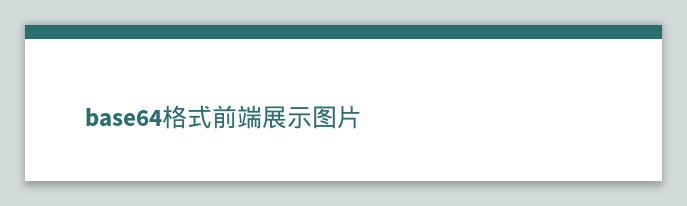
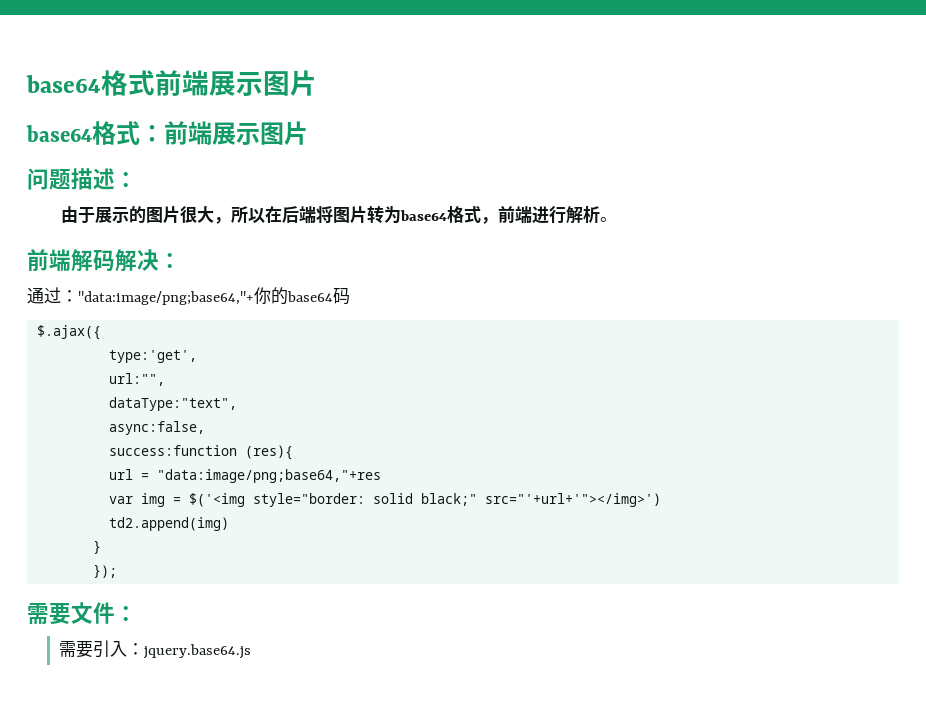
(362, 117) none -> [26,121,308,145] [27,168,137,190] [60,205,617,224] [27,249,181,272] [27,287,350,305] [37,325,102,340] [109,350,198,363] [109,373,166,386] [109,397,238,411] [109,421,206,435] [109,445,294,460] [109,469,382,483] [109,493,662,507] [109,517,230,531] [93,540,102,554] [93,564,118,578] [27,602,137,625] [59,640,252,659] // base64格式：前端展示图片 // 问题描述： // 由于展示的图片很大，所以在后端将图片转为base64格式，前端进行解析。 // 前端解码解决： // 通过："data:image/png;base64,"+你的base64码 // $.ajax({ // type:'get', // url:"", // dataType:"text", // async:false, // success:function (res){ // url = "data:image/png;base64,"+res // var img = $('<img style="border: solid black;" src="'+url+'"></img>') // td2.append(img) // } // }); // 需要文件： // 需要引入：jquery.base64.js

